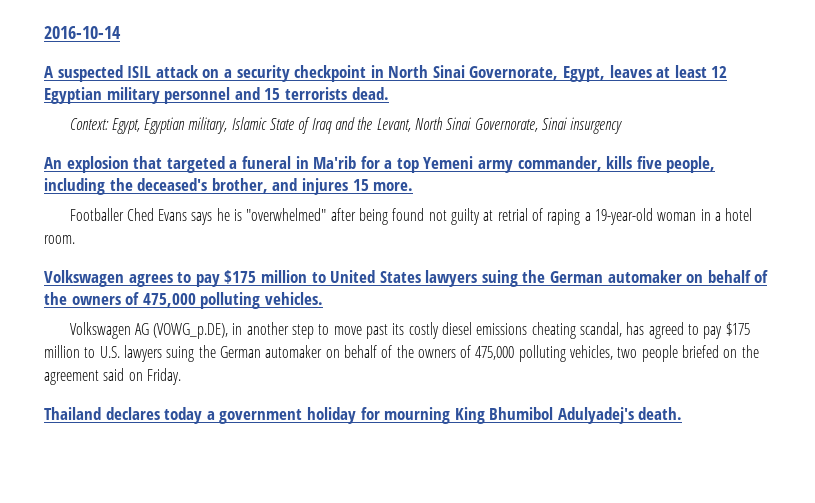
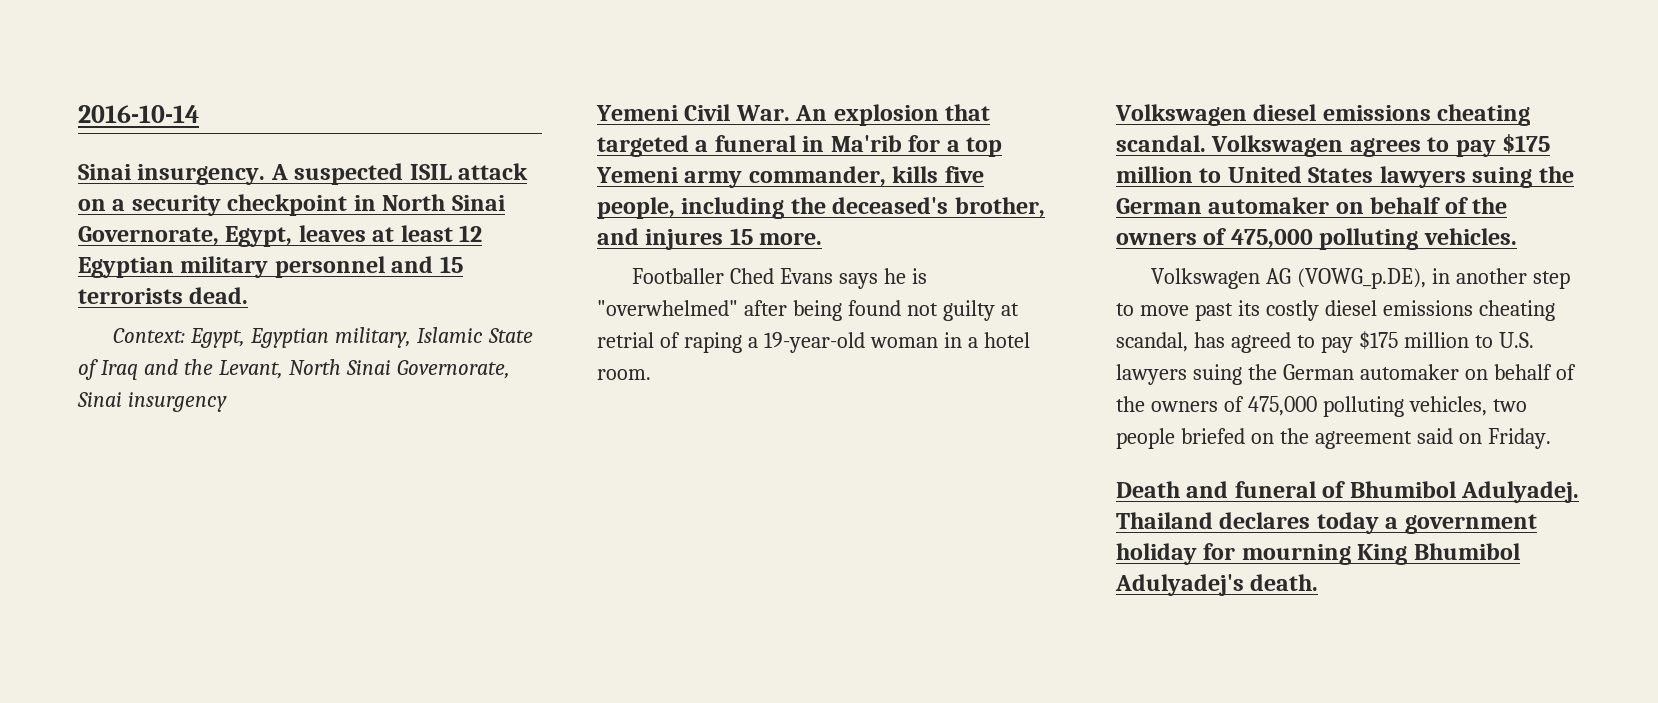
(121, 32) none -> [78,164,266,185] Sinai insurgency.
(623, 125) none -> [596,104,790,121] Yemeni Civil War.
(124, 278) none -> [1253,104,1531,126] [1116,135,1344,157] diesel emissions cheating scandal. Volkswagen
(181, 376) none -> [1116,481,1580,503] Death and funeral of Bhumibol Adulyadej.

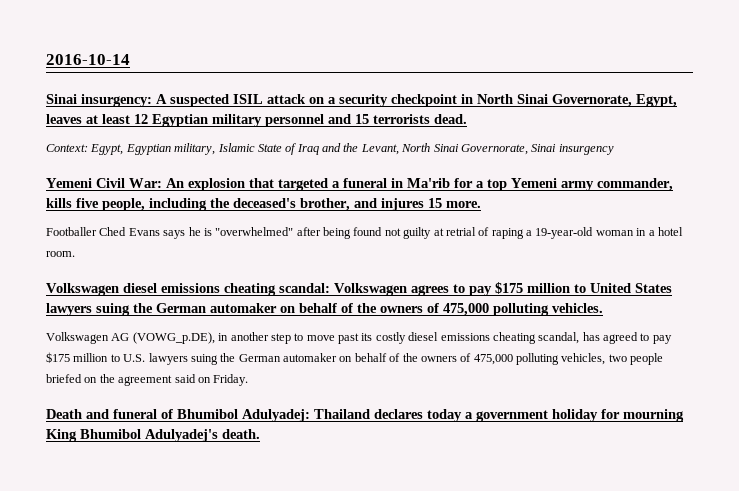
[137,164,266,185] insurgency. -> [81,94,152,107] insurgency:
[735,105,790,121] War. -> [129,178,162,188] War:
[1116,135,1206,152] scandal. -> [279,283,330,293] scandal:
[1461,481,1580,503] Adulyadej. -> [242,409,310,422] Adulyadej:

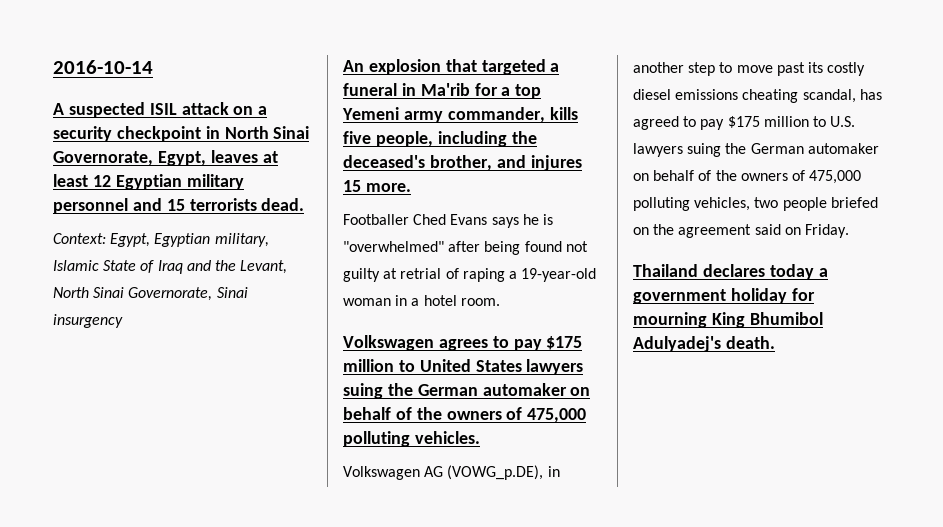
[46,94,152,107] Sinai insurgency: -> (153, 67) none
[46,178,162,188] Yemeni Civil War: -> (123, 321) none
[123,283,407,296] diesel emissions cheating scandal: Volkswagen -> (434, 343) none
[46,409,310,422] Death and funeral of Bhumibol Adulyadej: -> (849, 231) none

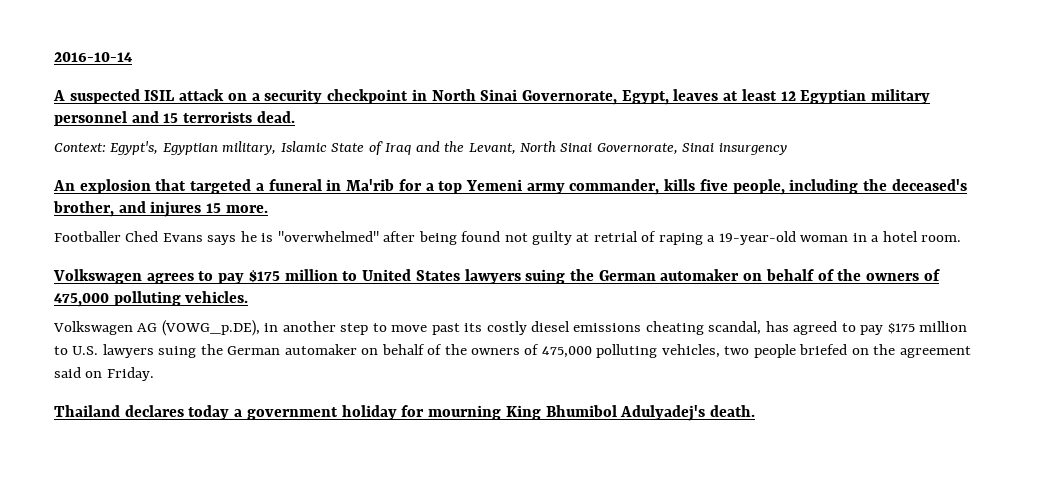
[110,233,151,247] Egypt, -> [110,141,159,155] Egypt's,

